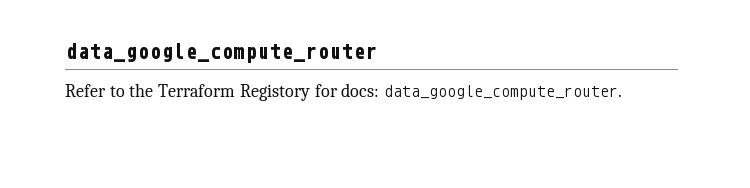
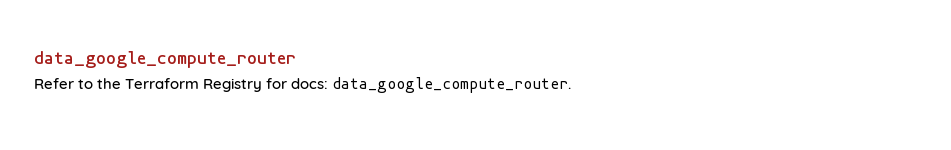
[239,84,310,101] Registory -> [203,78,263,92] Registry

